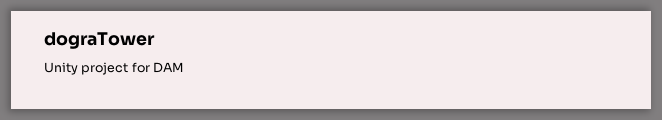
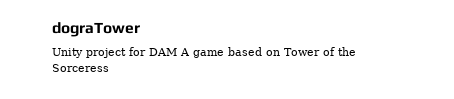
(185, 67) none -> [180,47,356,58] [52,64,109,72] A game based on Tower of the Sorceress

